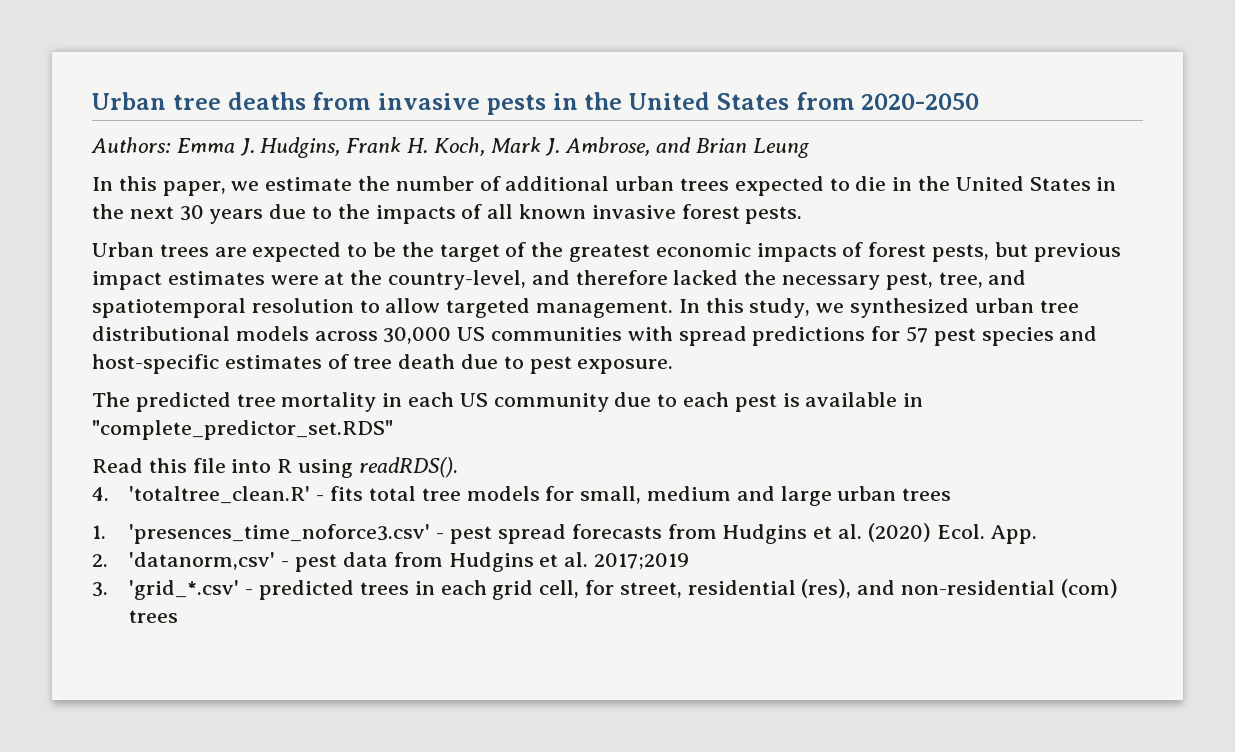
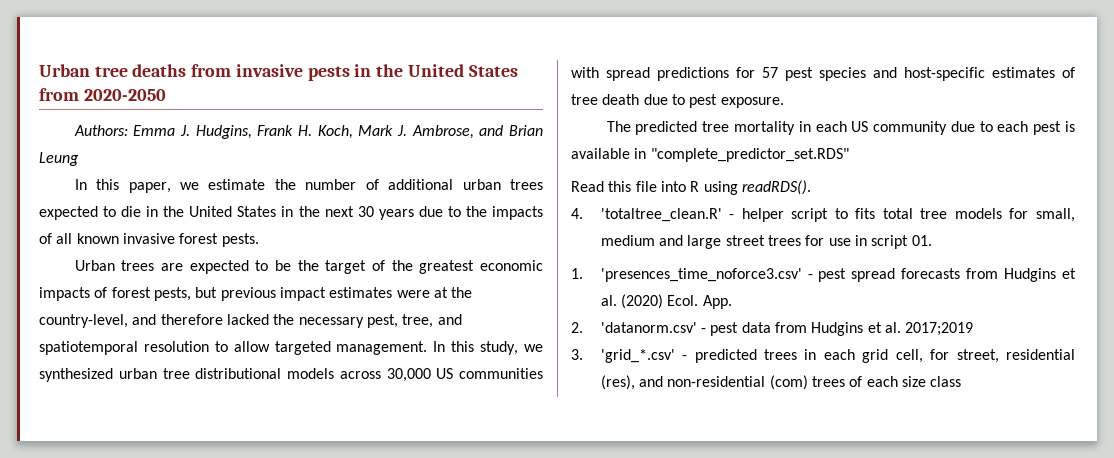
(325, 498) none -> [741,208,848,222] helper script to
[837,486,952,501] urban trees -> [725,235,932,249] street trees for use in script 01.
[129,552,276,570] 'datanorm,csv' -> [600,322,697,333] 'datanorm.csv'
(179, 616) none -> [849,376,962,387] of each size class

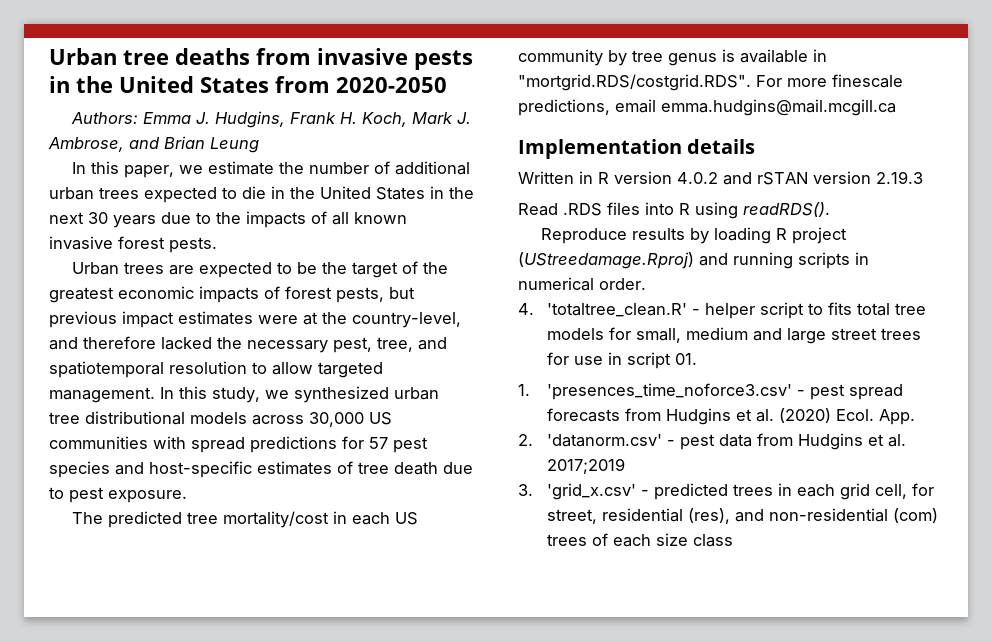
[733,121,795,135] mortality -> [223,511,330,528] mortality/cost
[950,121,1075,135] [571,148,849,162] due to each pest is available in "complete_predictor_set.RDS" -> [608,49,827,66] [518,74,903,91] [518,99,896,116] [518,139,756,159] [518,171,923,185] by tree genus is available in "mortgrid.RDS/costgrid.RDS". For more finescale predictions, email emma.hudgins@mail.mcgill.ca // Implementation details // Written in R version 4.0.2 and rSTAN version 2.19.3
[608,181,657,192] this file -> [563,202,640,216] .RDS files
(811, 187) none -> [541,227,848,244] [518,252,869,269] [518,277,646,291] // Reproduce results by loading R project (UStreedamage.Rproj) and running scripts in numerical order.
[600,349,675,363] 'grid_*.csv' -> [546,483,636,500] 'grid_x.csv'

